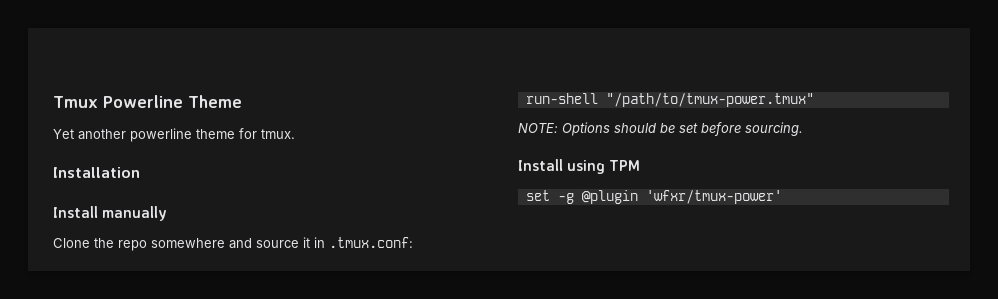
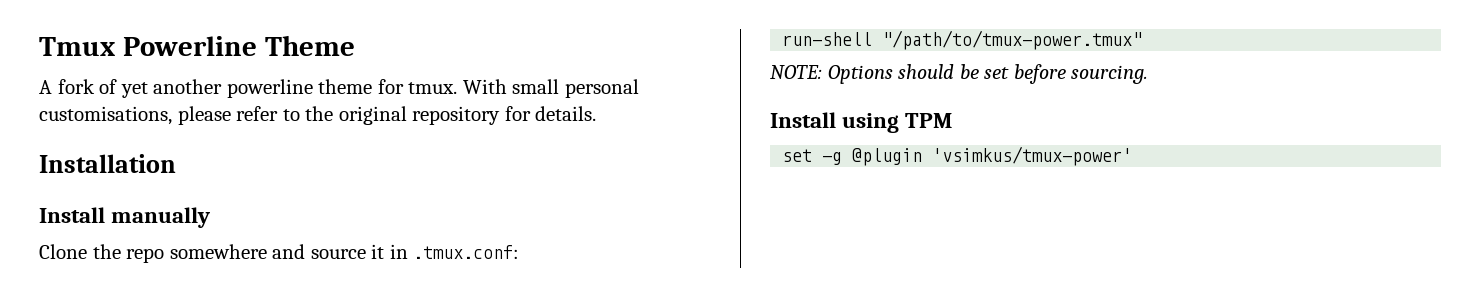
[53,129,74,139] Yet -> [39,79,148,98] A fork of yet
(295, 134) none -> [462,79,639,98] [39,106,597,125] With small personal customisations, please refer to the original repository for details.
[645,190,782,204] 'wfxr/tmux-power' -> [932,146,1133,166] 'vsimkus/tmux-power'

